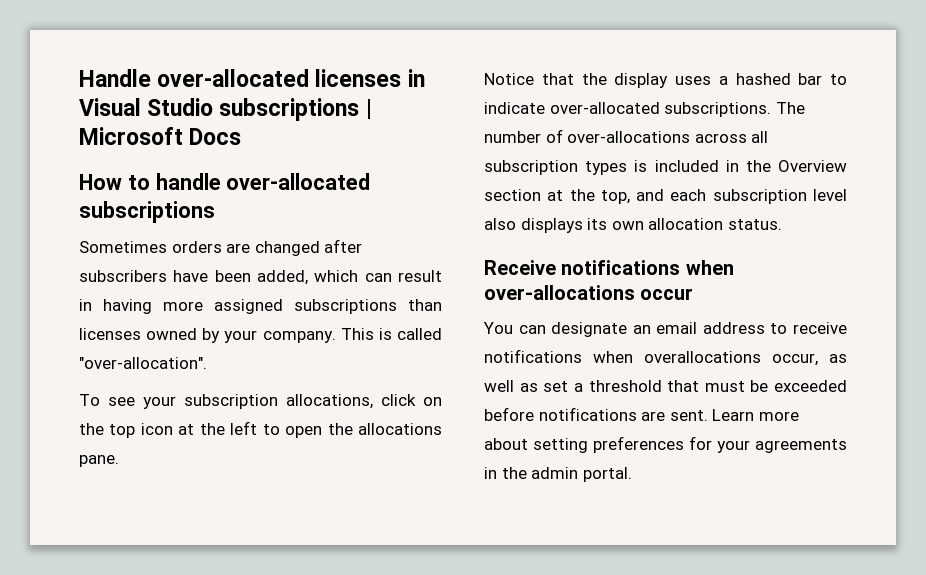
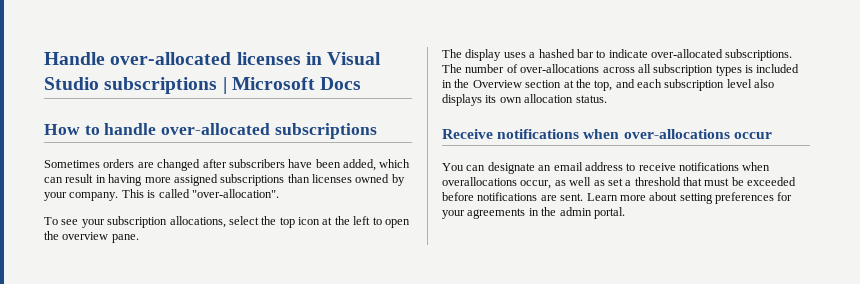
[381,394,442,406] click on -> [228,216,259,225] select
[358,423,443,435] allocations -> [62,232,109,240] overview
[484,73,607,85] Notice that the -> [442,49,462,58] The

